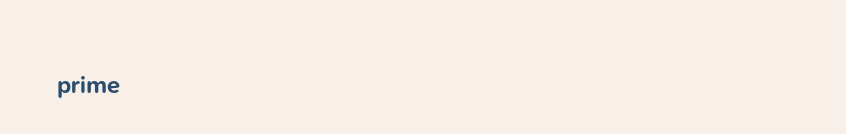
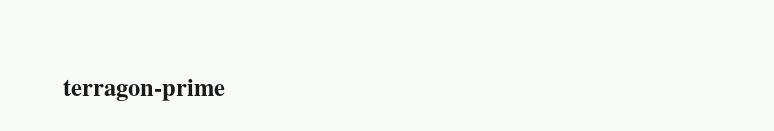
[57,76,120,98] prime -> [63,79,225,101] terragon-prime

